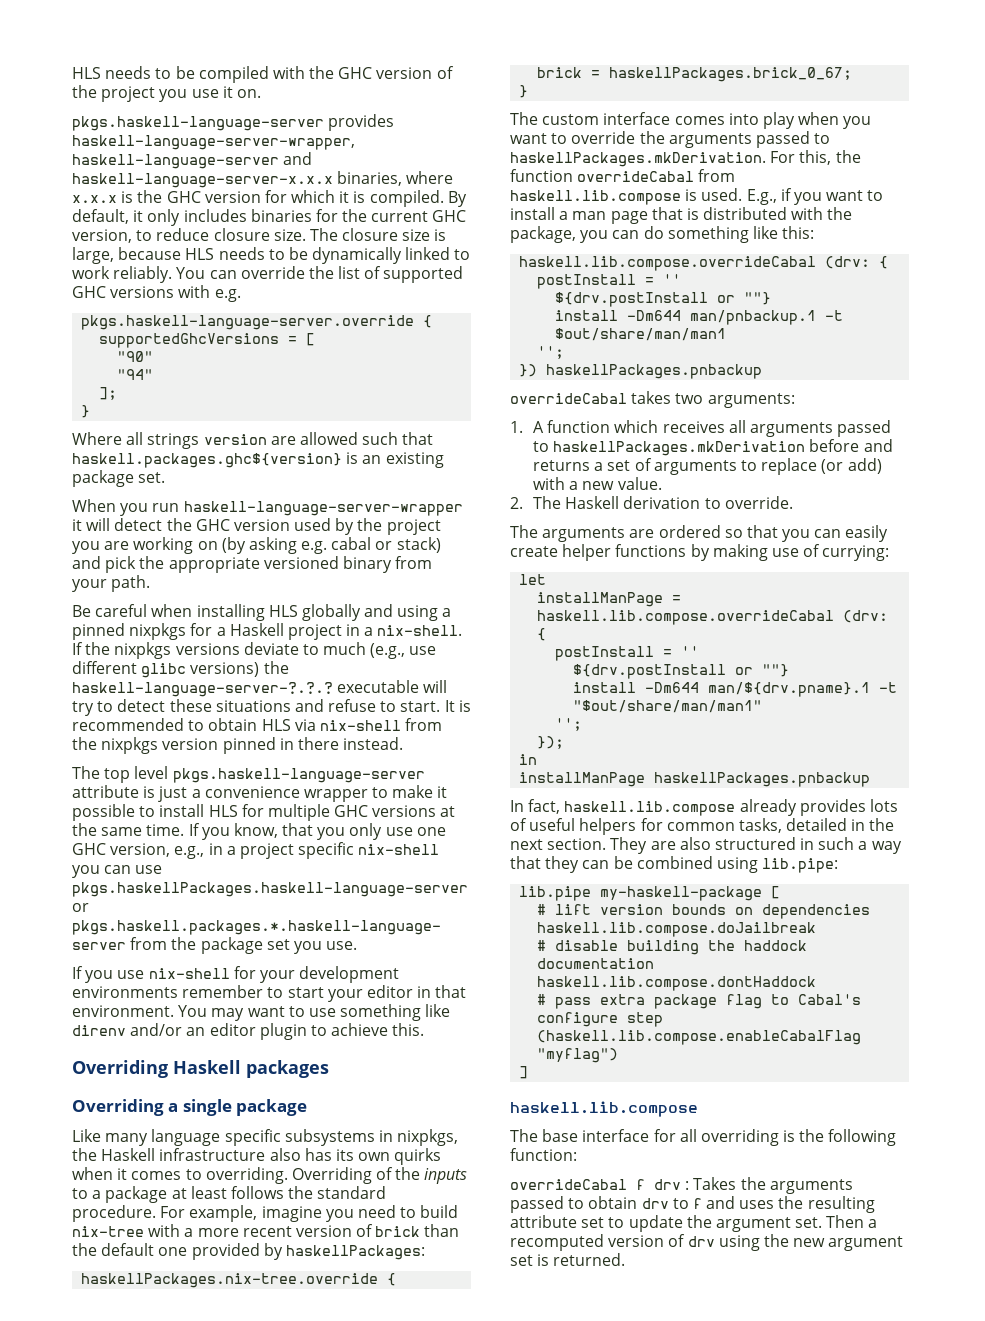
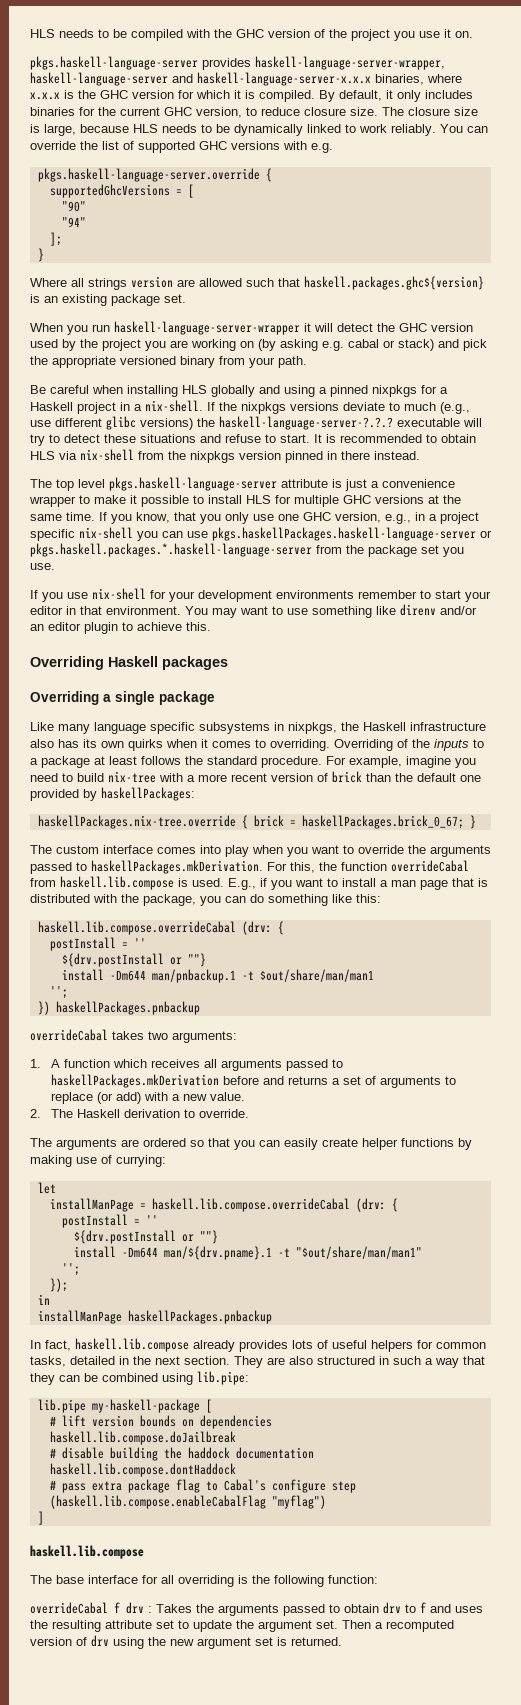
(397, 1279) // -> (248, 822) none
(853, 74) // -> (464, 822) none

